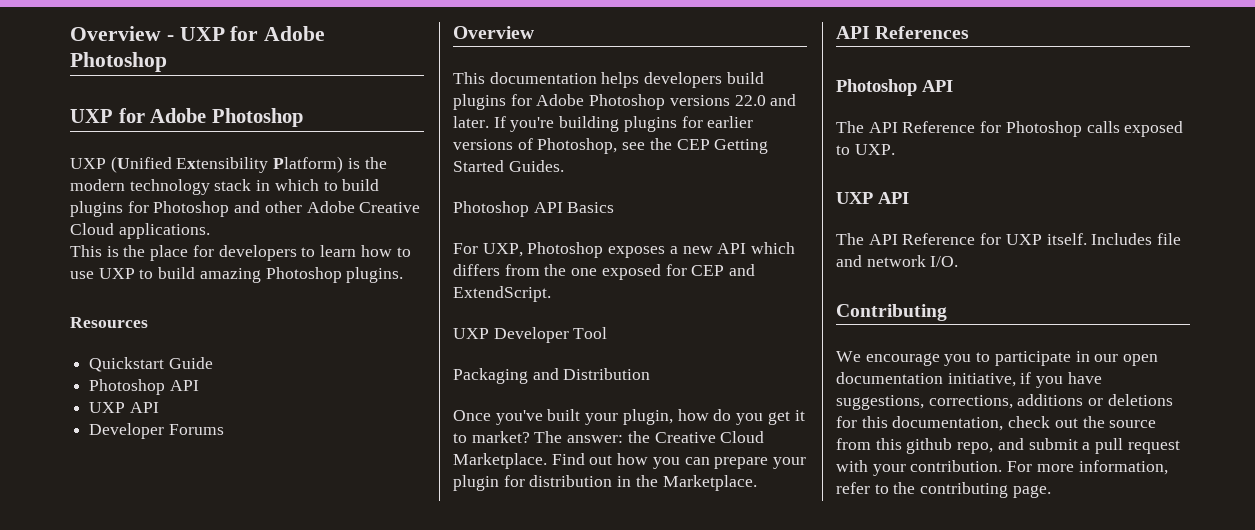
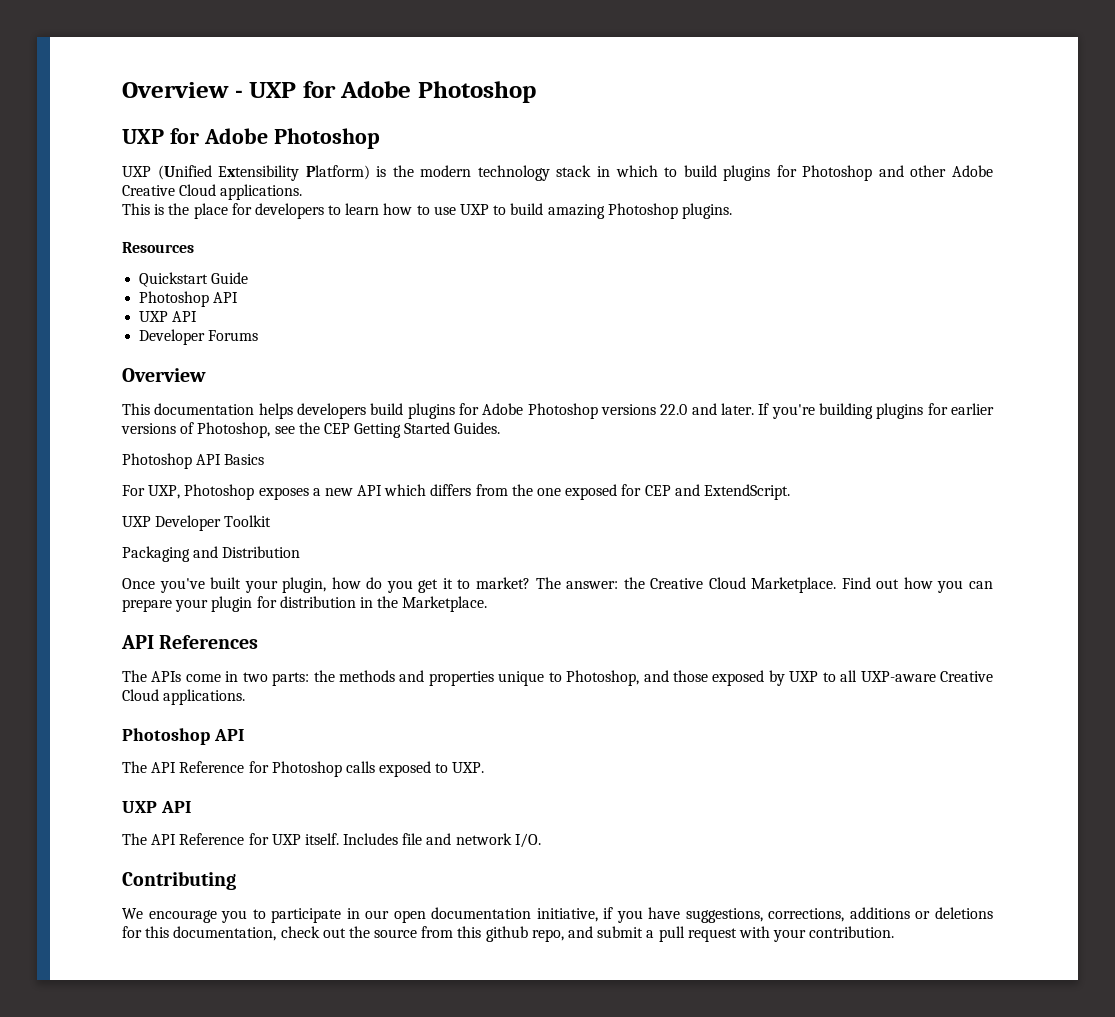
[573,327,608,339] Tool -> [224,515,272,527] Toolkit
(970, 32) none -> [122,670,994,686] [122,689,246,705] // The APIs come in two parts: the methods and properties unique to Photoshop, and those exposed by UXP to all UXP-aware Creative Cloud applications.
[1007,460,1168,475] [836,482,1051,498] For more information, refer to the contributing page. -> (895, 932) none

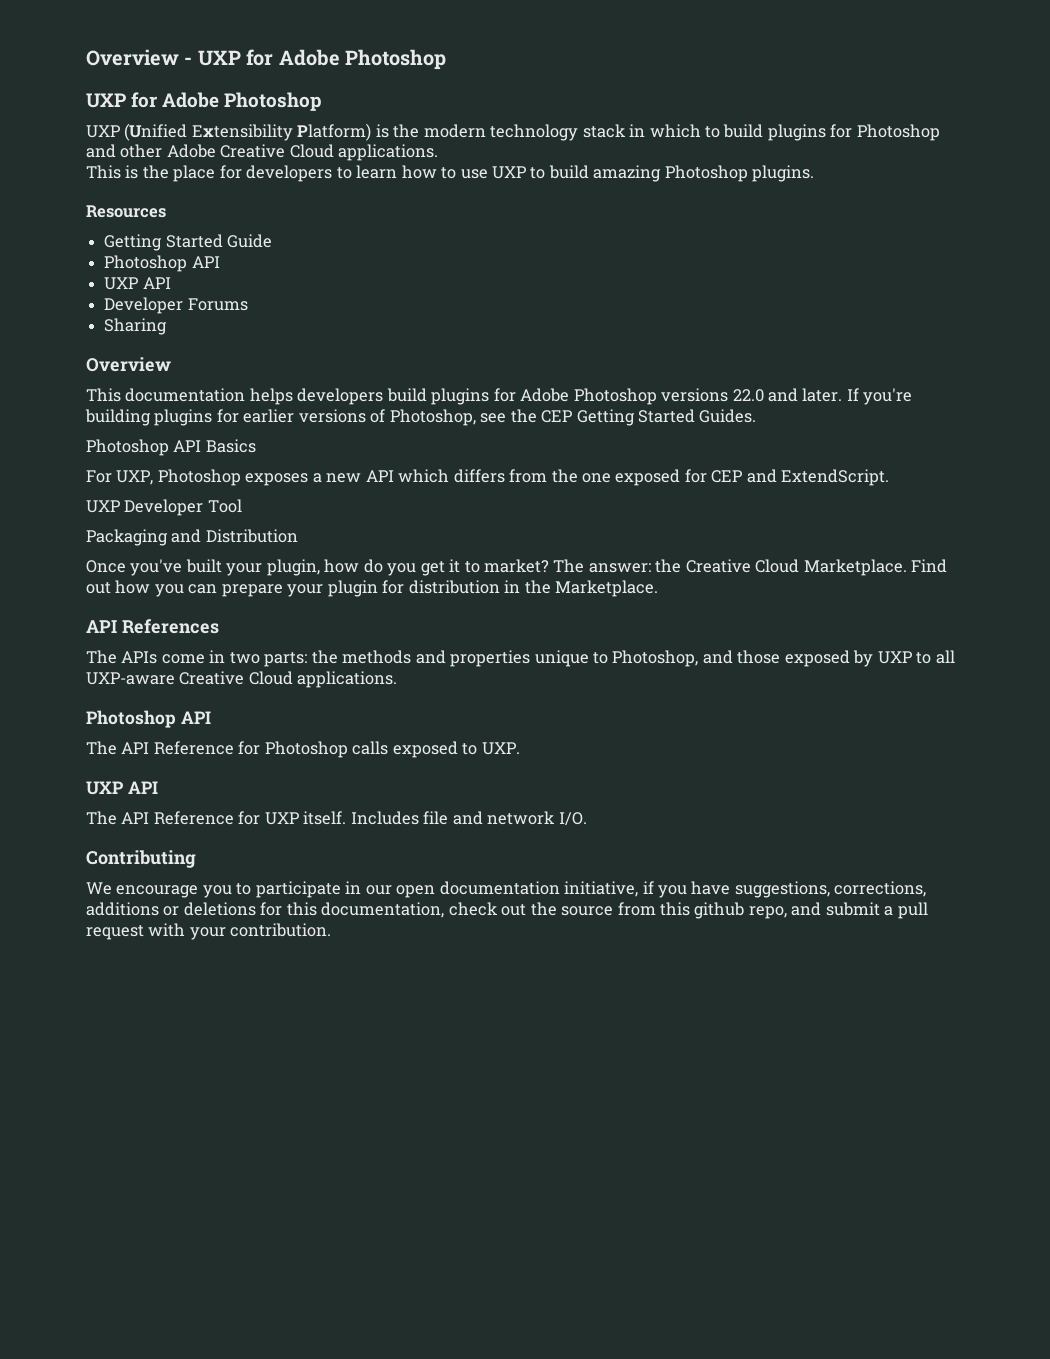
[139,272,209,287] Quickstart -> [104,234,223,251] Getting Started
(259, 335) none -> [104,318,168,335] // Sharing
[224,515,272,527] Toolkit -> [207,499,242,513] Tool

